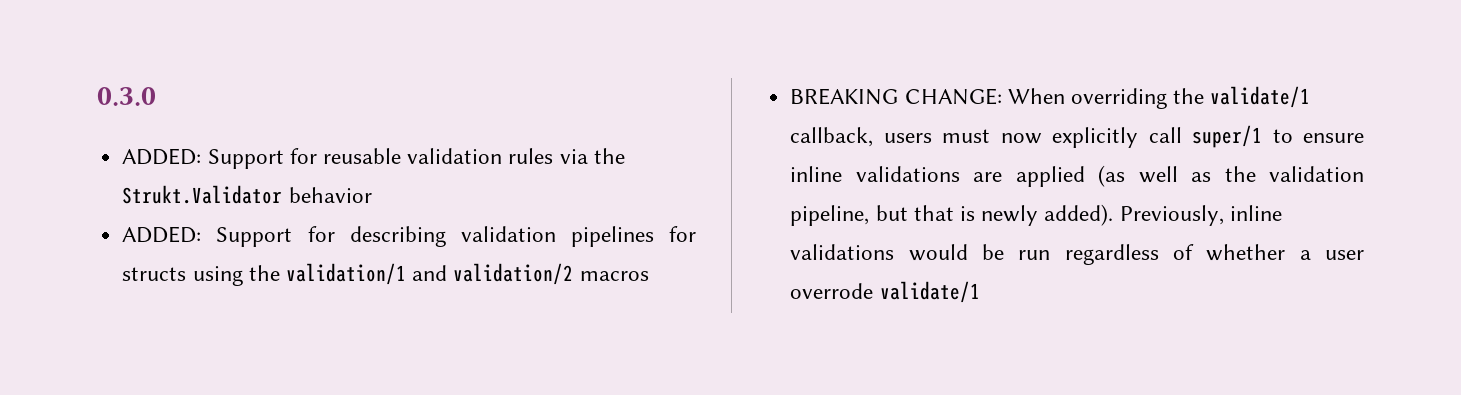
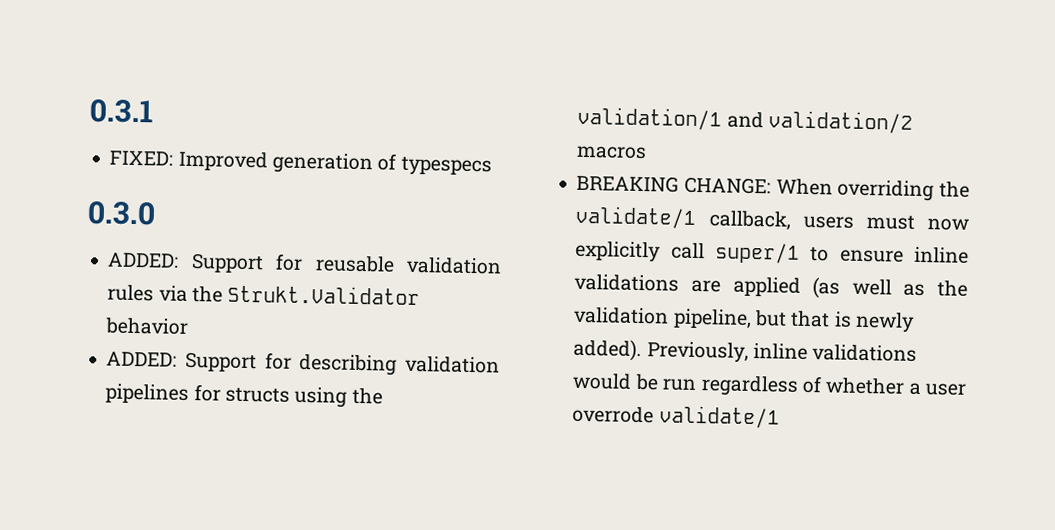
(97, 96) none -> [89,99,153,124] [109,150,492,177] 0.3.1 // FIXED: Improved generation of typespecs //

